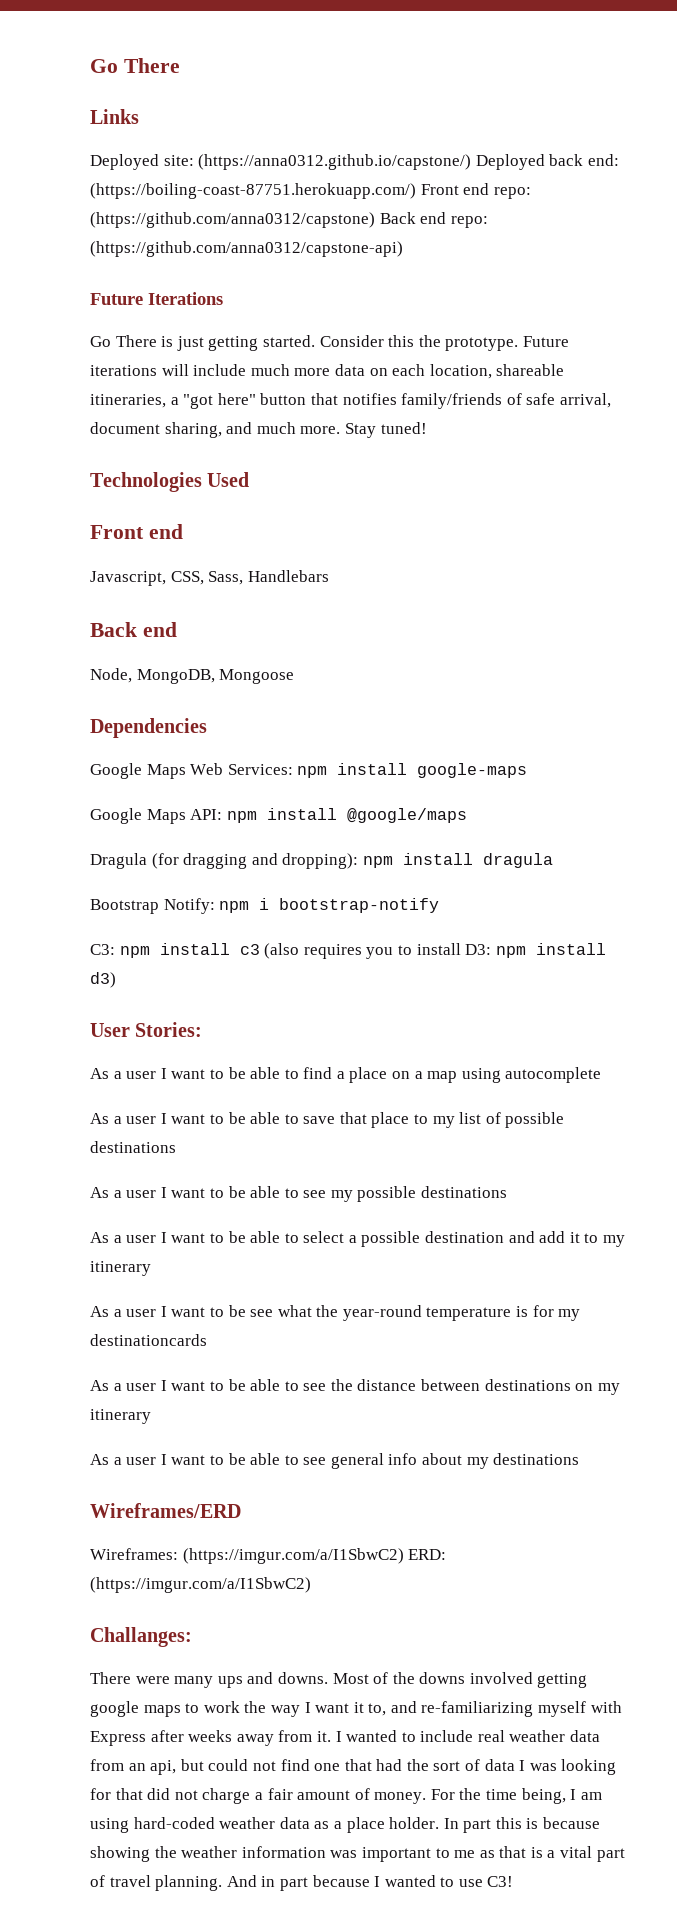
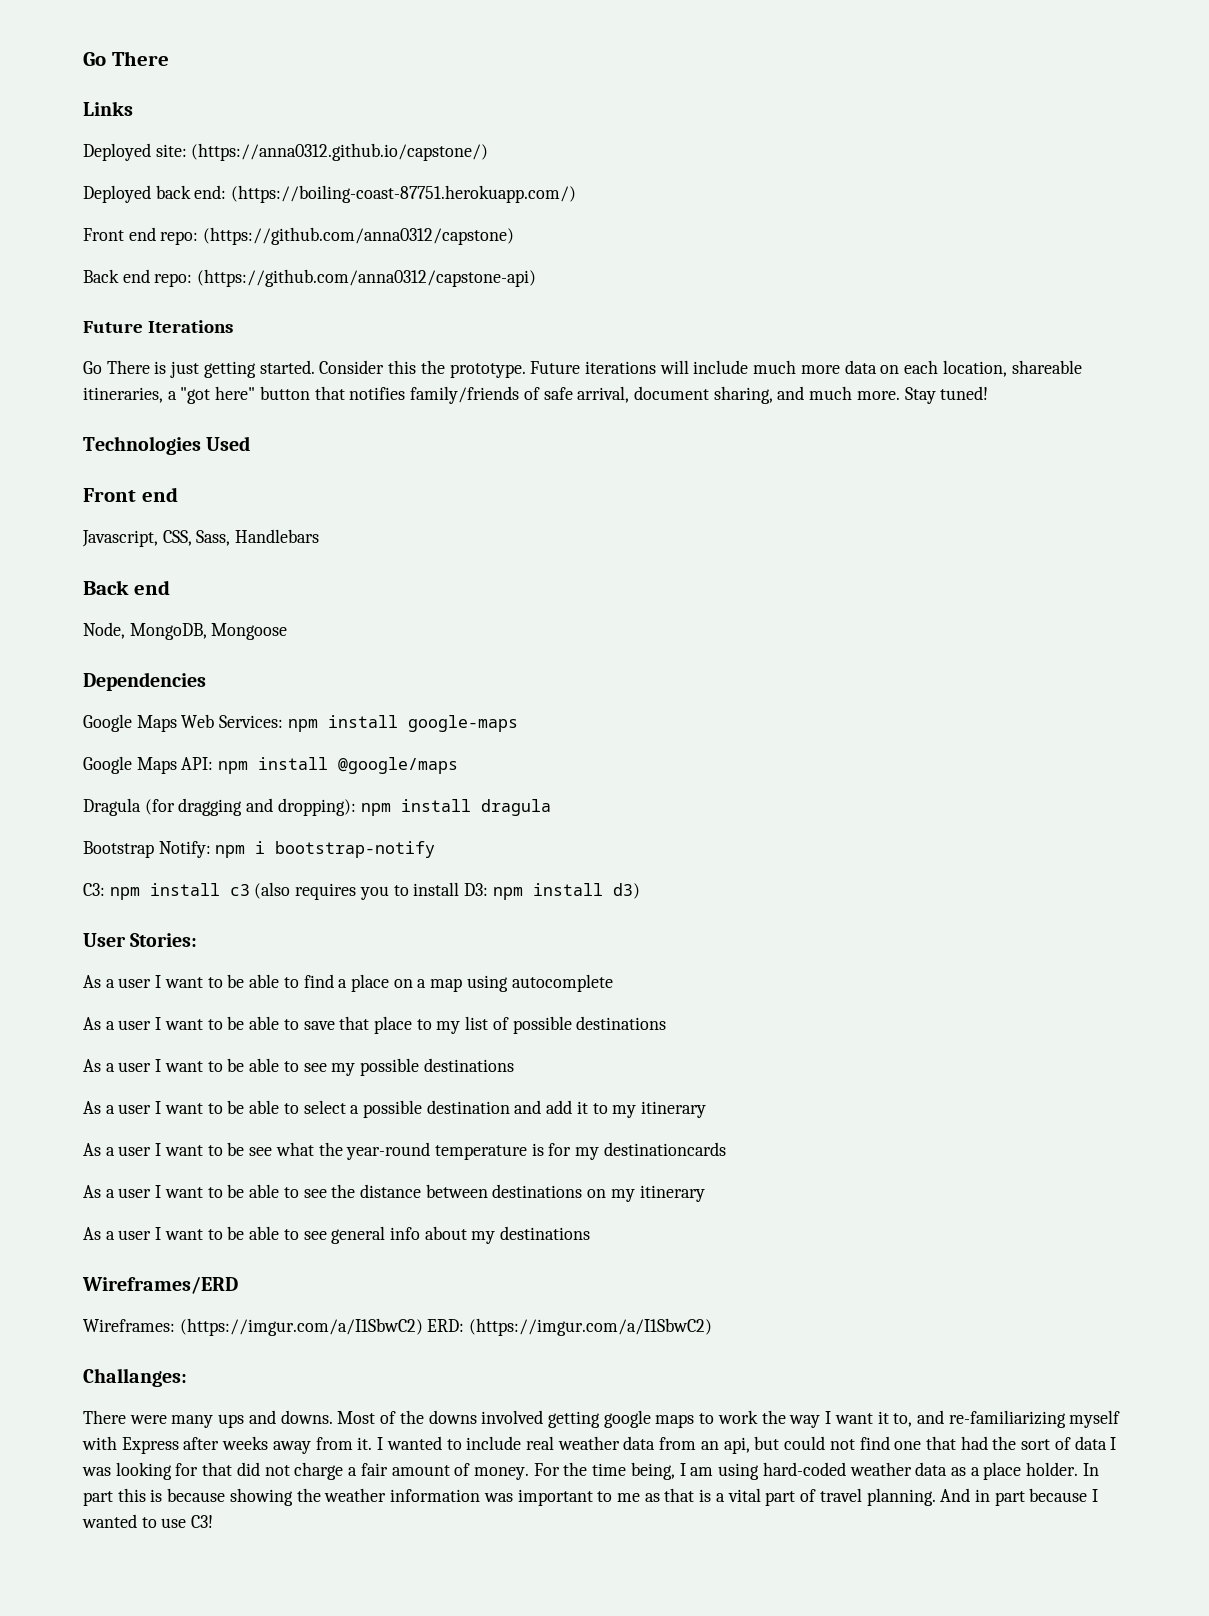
(472, 162) none -> (489, 152) //
(416, 191) none -> (577, 194) //
(375, 220) none -> (515, 236) //

